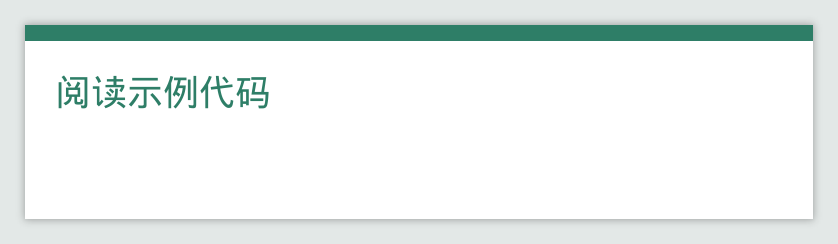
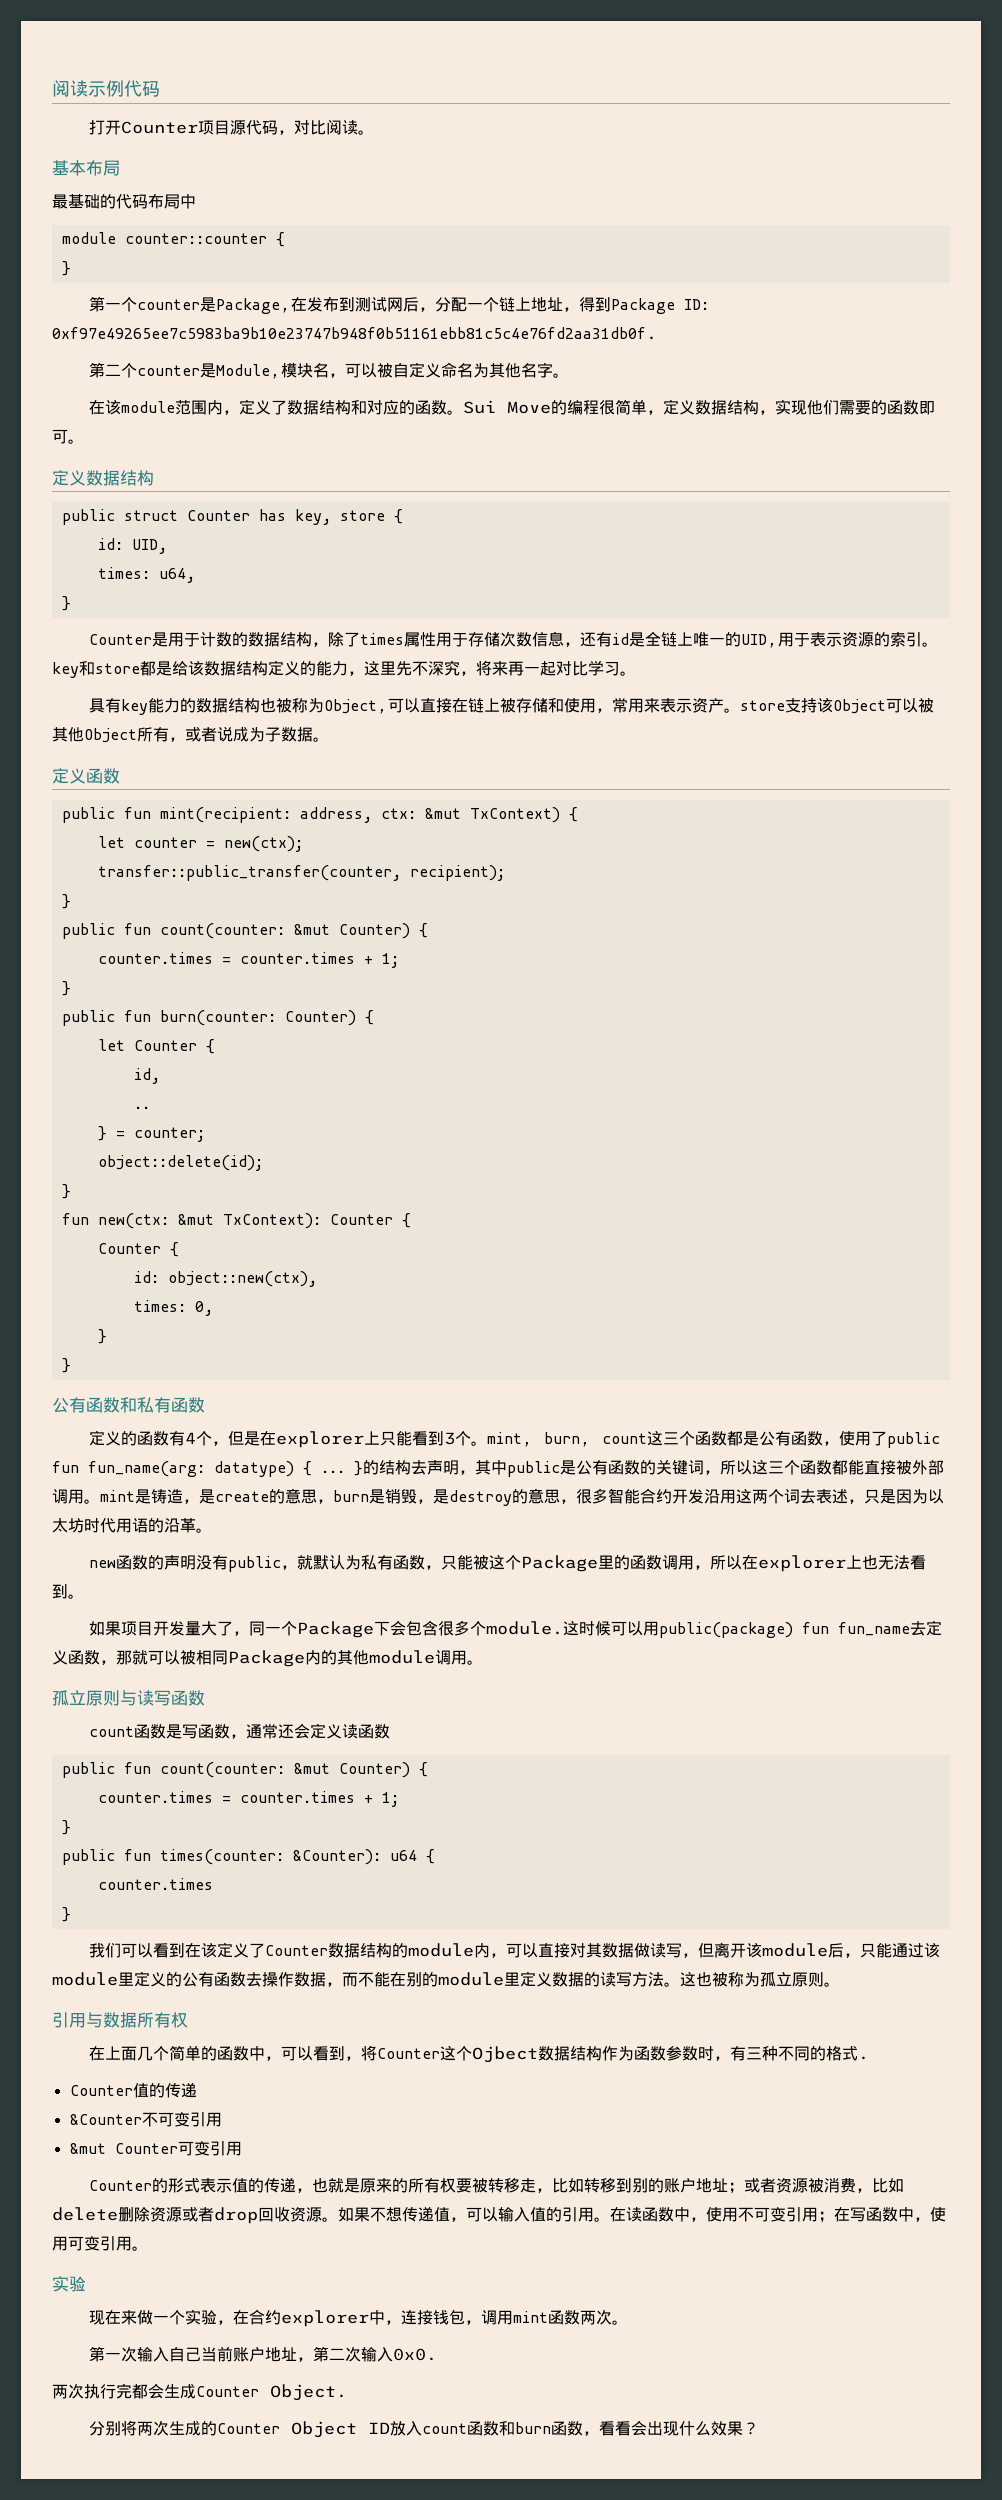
(271, 93) none -> [89,119,375,135] [52,160,120,176] [52,193,196,209] [61,232,285,247] [61,261,71,276] [89,296,710,314] [52,327,657,340] [89,362,570,379] [89,399,936,415] [52,429,84,444] [52,470,154,486] [61,509,403,525] [97,538,167,554] [97,567,195,583] [61,596,71,611] [89,631,939,648] [52,660,636,678] [89,698,935,715] [52,726,329,743] [52,768,120,784] [61,807,578,823] [97,836,303,852] [97,865,505,881] [61,894,71,909] [61,923,428,939] [97,952,399,968] [61,981,71,996] [61,1010,374,1026] [97,1039,215,1054] [133,1068,160,1084] [133,1106,150,1109] [97,1126,205,1142] [97,1155,263,1171] [61,1184,71,1199] [61,1213,411,1229] [97,1242,179,1257] [133,1271,317,1287] [133,1300,213,1316] [97,1329,107,1344] [61,1358,71,1373] [52,1397,205,1413] [89,1430,941,1448] [52,1460,944,1477] [52,1488,944,1506] [52,1518,212,1533] [89,1555,927,1572] [52,1584,84,1599] [89,1620,943,1638] [52,1650,483,1667] [52,1690,205,1706] [89,1723,391,1739] [61,1762,428,1778] [97,1791,399,1807] [61,1820,71,1835] [61,1849,435,1865] [97,1878,213,1890] [61,1907,71,1922] [89,1942,941,1958] [52,1971,840,1987] [52,2012,188,2028] [89,2045,870,2063] [69,2083,197,2098] [69,2112,222,2127] [69,2141,242,2156] [89,2178,905,2194] [52,2207,946,2224] [52,2236,148,2251] [52,2276,86,2292] [89,2309,629,2327] [89,2346,438,2362] [52,2383,347,2401] [89,2420,760,2438] // 打开Counter项目源代码，对比阅读。 // 基本布局 // 最基础的代码布局中 // module counter::counter { // } // 第一个counter是Package,在发布到测试网后，分配一个链上地址，得到Package ID: 0xf97e49265ee7c5983ba9b10e23747b948f0b51161ebb81c5c4e76fd2aa31db0f. // 第二个counter是Module,模块名，可以被自定义命名为其他名字。 // 在该module范围内，定义了数据结构和对应的函数。Sui Move的编程很简单，定义数据结构，实现他们需要的函数即可。 // 定义数据结构 // public struct Counter has key, store { // id: UID, // times: u64, // } // Counter是用于计数的数据结构，除了times属性用于存储次数信息，还有id是全链上唯一的UID,用于表示资源的索引。key和store都是给该数据结构定义的能力，这里先不深究，将来再一起对比学习。 // 具有key能力的数据结构也被称为Object,可以直接在链上被存储和使用，常用来表示资产。store支持该Object可以被其他Object所有，或者说成为子数据。 // 定义函数 // public fun mint(recipient: address, ctx: &mut TxContext) { // let counter = new(ctx); // transfer::public_transfer(counter, recipient); // } // public fun count(counter: &mut Counter) { // counter.times = counter.times + 1; // } // public fun burn(counter: Counter) { // let Counter { // id, // .. // } = counter; // object::delete(id); // } // fun new(ctx: &mut TxContext): Counter { // Counter { // id: object::new(ctx), // times: 0, // } // } // 公有函数和私有函数 // 定义的函数有4个，但是在explorer上只能看到3个。mint, burn, count这三个函数都是公有函数，使用了public fun fun_name(arg: datatype) { ... }的结构去声明，其中public是公有函数的关键词，所以这三个函数都能直接被外部调用。mint是铸造，是create的意思，burn是销毁，是destroy的意思，很多智能合约开发沿用这两个词去表述，只是因为以太坊时代用语的沿革。 // new函数的声明没有public，就默认为私有函数，只能被这个Package里的函数调用，所以在explorer上也无法看到。 // 如果项目开发量大了，同一个Package下会包含很多个module.这时候可以用public(package) fun fun_name去定义函数，那就可以被相同Package内的其他module调用。 // 孤立原则与读写函数 // count函数是写函数，通常还会定义读函数 // public fun count(counter: &mut Counter) { // counter.times = counter.times + 1; // } // public fun times(counter: &Counter): u64 { // counter.times // } // 我们可以看到在该定义了Counter数据结构的module内，可以直接对其数据做读写，但离开该module后，只能通过该module里定义的公有函数去操作数据，而不能在别的module里定义数据的读写方法。这也被称为孤立原则。 // 引用与数据所有权 // 在上面几个简单的函数中，可以看到，将Counter这个Ojbect数据结构作为函数参数时，有三种不同的格式. // Counter值的传递 // &Counter不可变引用 // &mut Counter可变引用 // Counter的形式表示值的传递，也就是原来的所有权要被转移走，比如转移到别的账户地址；或者资源被消费，比如delete删除资源或者drop回收资源。如果不想传递值，可以输入值的引用。在读函数中，使用不可变引用；在写函数中，使用可变引用。 // 实验 // 现在来做一个实验，在合约explorer中，连接钱包，调用mint函数两次。 // 第一次输入自己当前账户地址，第二次输入0x0. // 两次执行完都会生成Counter Object. // 分别将两次生成的Counter Object ID放入count函数和burn函数，看看会出现什么效果？

